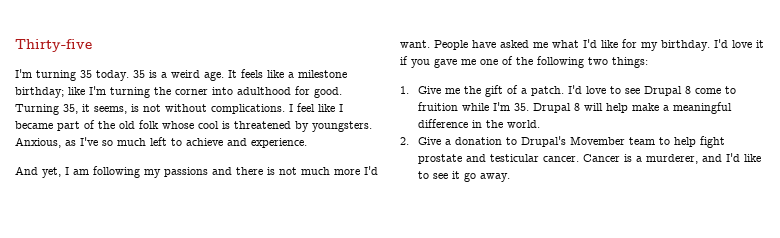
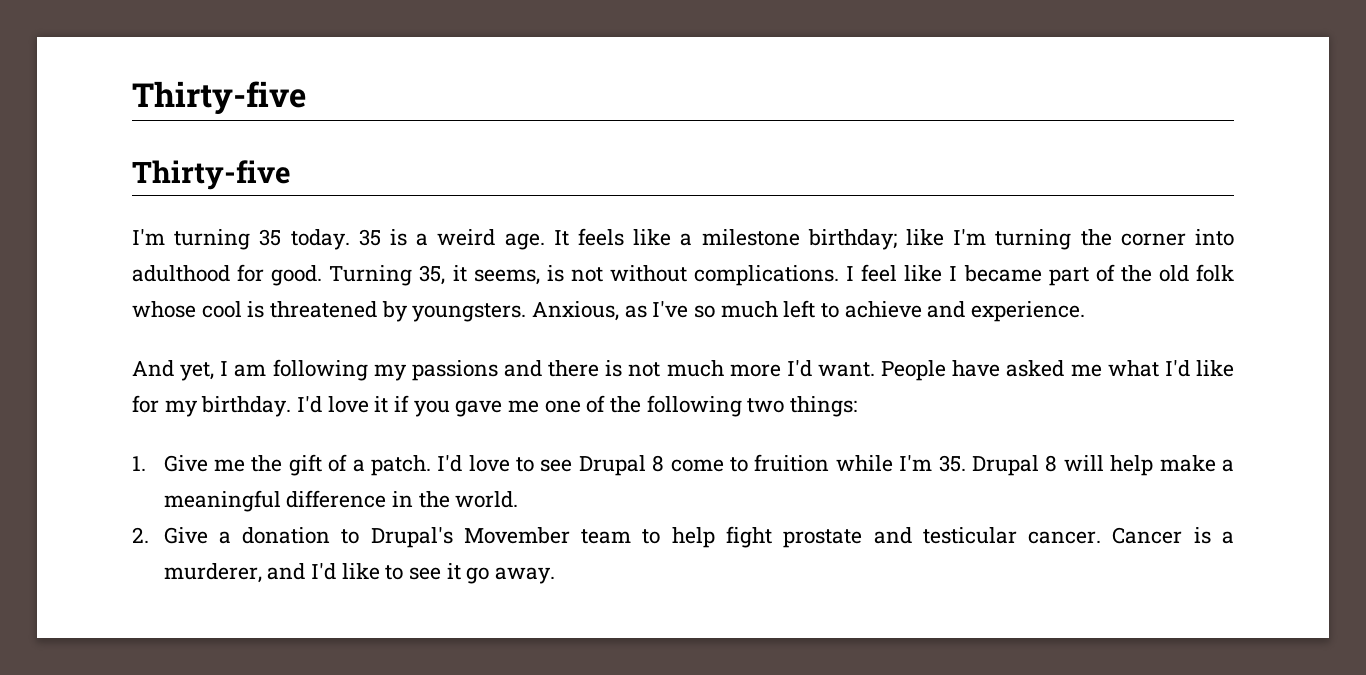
[15,39,92,52] Thirty-five -> [132,81,306,115] [132,160,291,190] Thirty-five // Thirty-five

